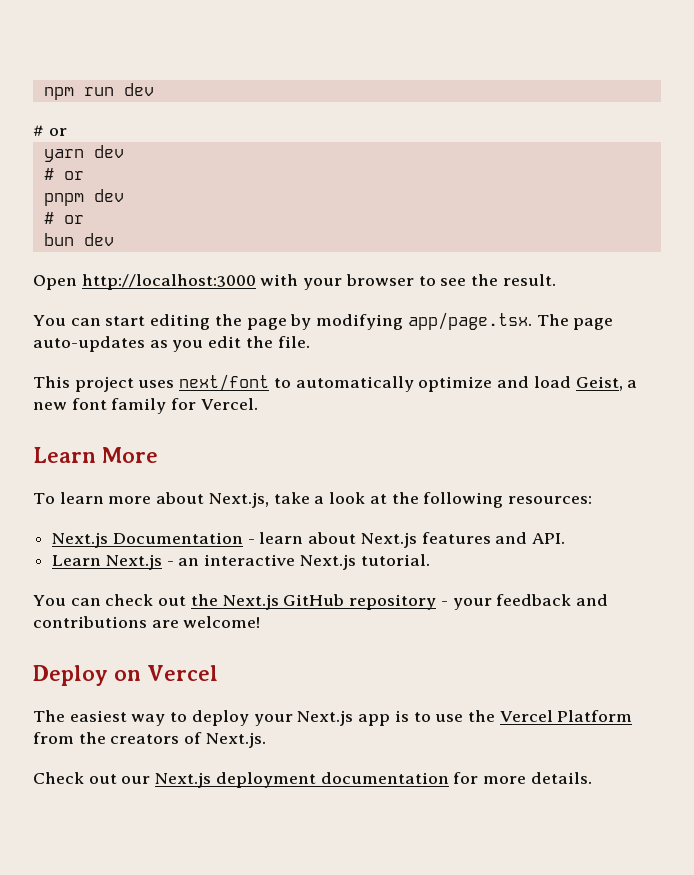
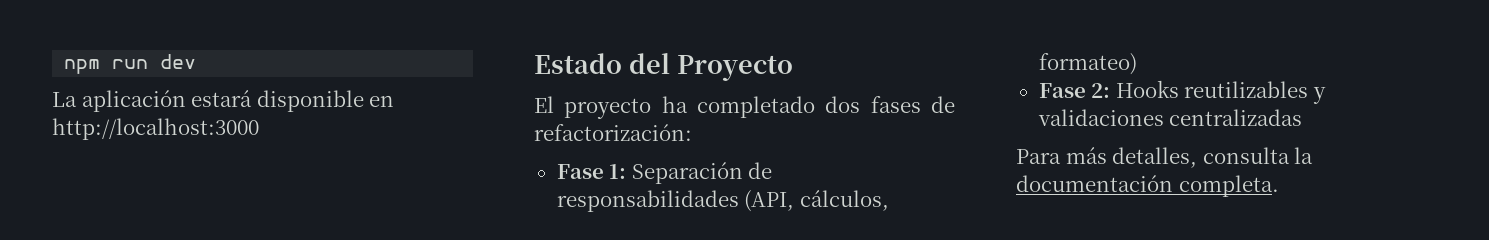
[33,125,67,136] [43,145,124,162] [43,168,84,180] [43,189,124,206] [43,212,84,224] [43,233,114,246] [33,274,556,290] [33,312,614,330] [33,336,310,352] [33,374,638,392] [33,398,258,414] [33,447,158,463] [33,492,592,508] [52,532,566,548] [52,554,430,570] [33,594,608,610] [33,616,261,628] [33,665,218,686] [33,710,633,726] [33,732,266,748] [33,772,592,788] # or // yarn dev // # or // pnpm dev // # or // bun dev // Open http://localhost:3000 with your browser to see the result. // You can start editing the page by modifying app/page.tsx. The page auto-updates as you edit the file. // This project uses next/font to automatically optimize and load Geist, a new font family for Vercel. // Learn More // To learn more about Next.js, take a look at the following resources: // Next.js Documentation - learn about Next.js features and API. // Learn Next.js - an interactive Next.js tutorial. // You can check out the Next.js GitHub repository - your feedback and contributions are welcome! // Deploy on Vercel // The easiest way to deploy your Next.js app is to use the Vercel Platform from the creators of Next.js. // Check out our Next.js deployment documentation for more details. -> [52,90,395,112] [52,118,259,140] [534,53,793,81] [534,96,955,119] [534,124,692,141] [556,162,773,184] [556,190,889,212] [1038,53,1137,75] [1038,80,1326,104] [1037,109,1303,126] [1016,147,1314,168] [1016,175,1279,197] La aplicación estará disponible en http://localhost:3000 // Estado del Proyecto // El proyecto ha completado dos fases de refactorización: // Fase 1: Separación de responsabilidades (API, cálculos, formateo) // Fase 2: Hooks reutilizables y validaciones centralizadas // Para más detalles, consulta la documentación completa.

